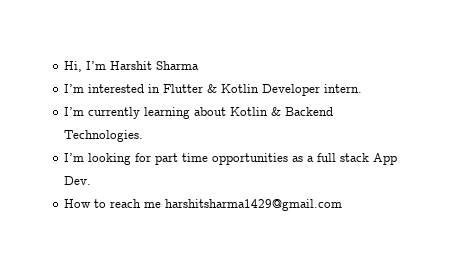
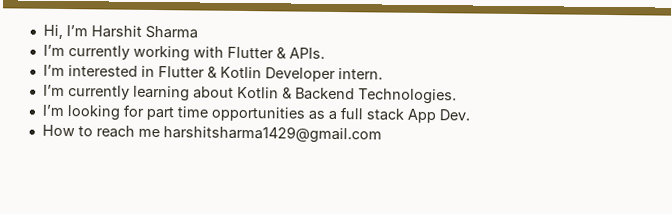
(200, 65) none -> [42,44,325,62] // I’m currently working with Flutter & APIs.

